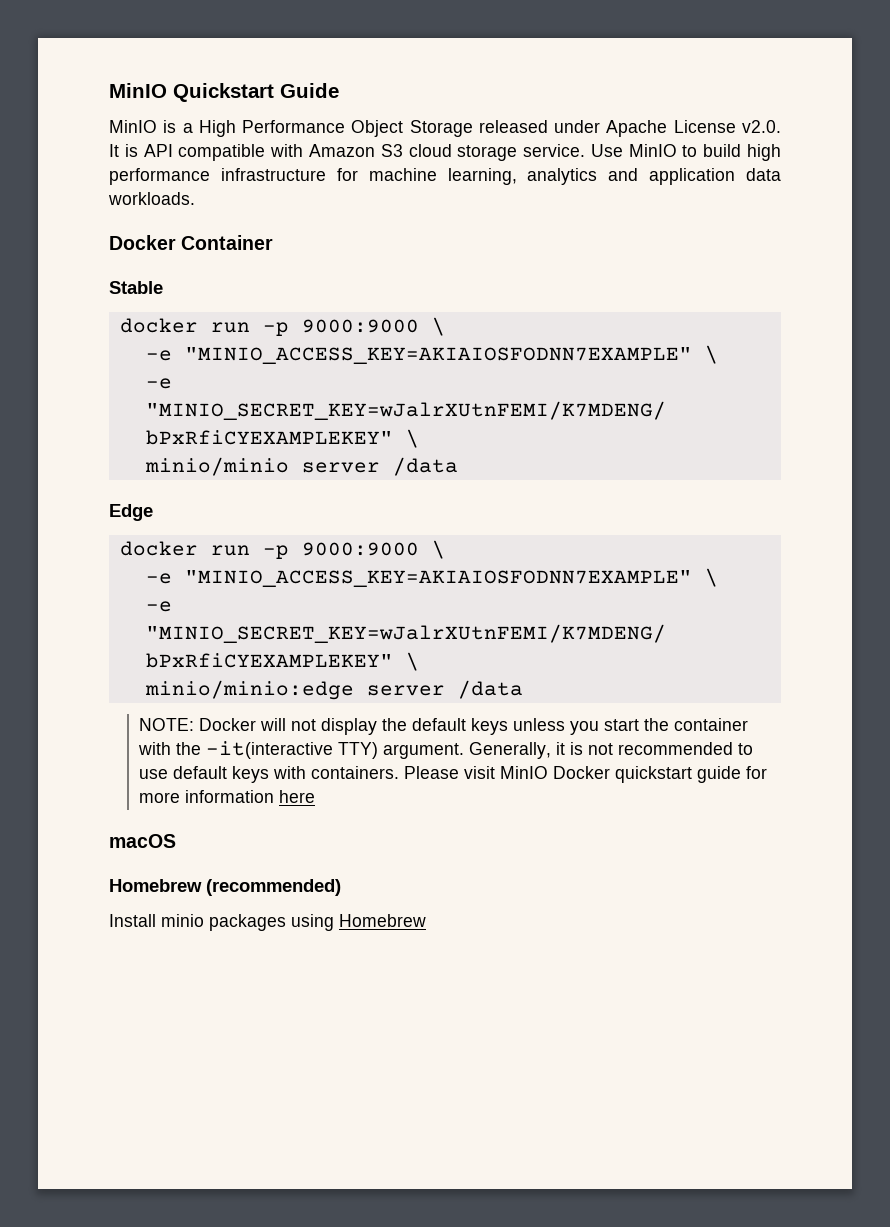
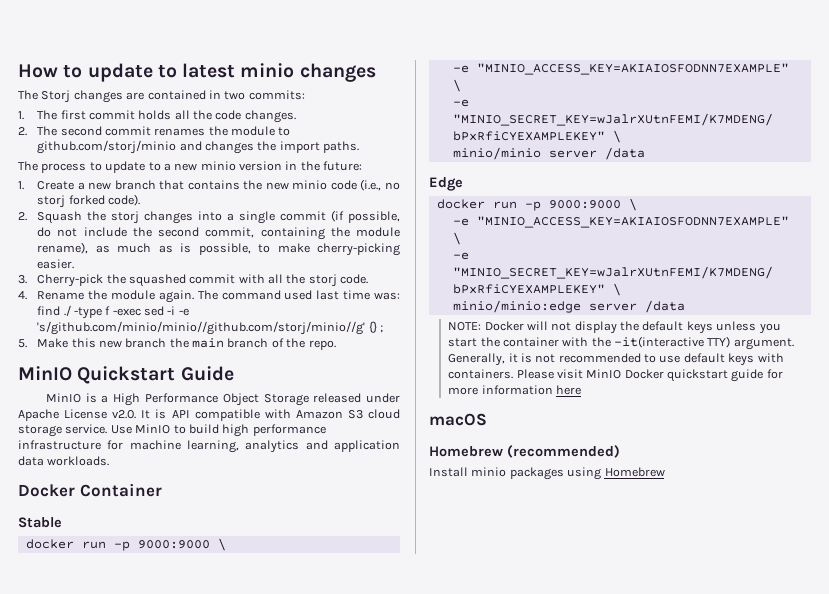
(109, 90) none -> [18,63,376,82] [18,90,305,103] [18,110,296,123] [18,126,291,136] [37,140,360,154] [18,161,363,173] [18,179,400,191] [37,194,140,208] [18,210,400,224] [37,227,400,240] [37,242,400,256] [37,259,75,269] [18,274,369,287] [18,290,400,303] [37,305,189,319] [37,321,383,335] [18,338,336,350] How to update to latest minio changes // The Storj changes are contained in two commits: // 1. The first commit holds all the code changes. // 2. The second commit renames the module to github.com/storj/minio and changes the import paths. // The process to update to a new minio version in the future: // 1. Create a new branch that contains the new minio code (i.e., no storj forked code). // 2. Squash the storj changes into a single commit (if possible, do not include the second commit, containing the module rename), as much as is possible, to make cherry-picking easier. // 3. Cherry-pick the squashed commit with all the storj code. // 4. Rename the module again. The command used last time was: find ./ -type f -exec sed -i -e 's/github.com/minio/minio//github.com/storj/minio//g' {} ; // 5. Make this new branch the main branch of the repo. //

